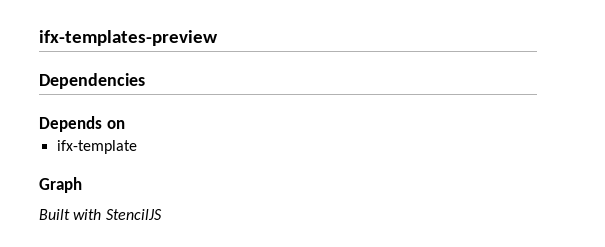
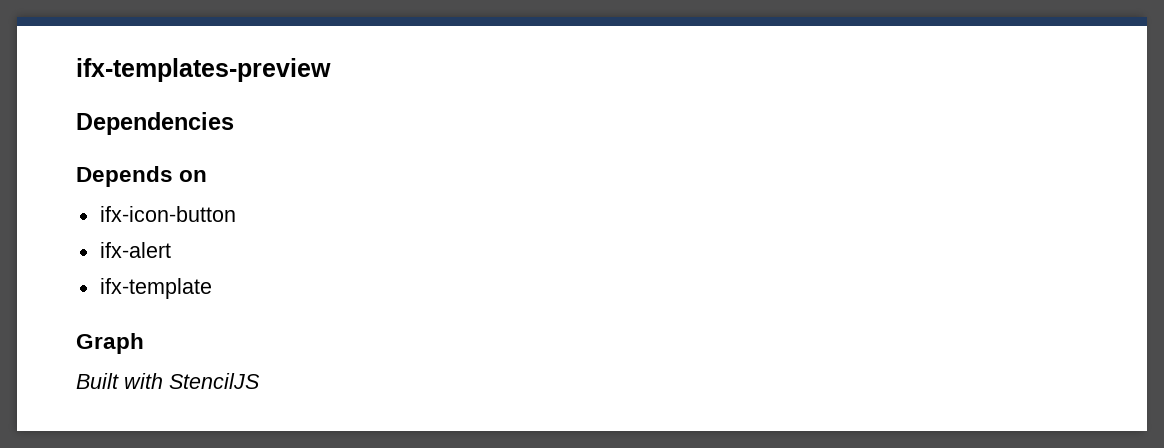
(125, 124) none -> [99,206,236,222] [99,242,171,258] // ifx-icon-button // ifx-alert

